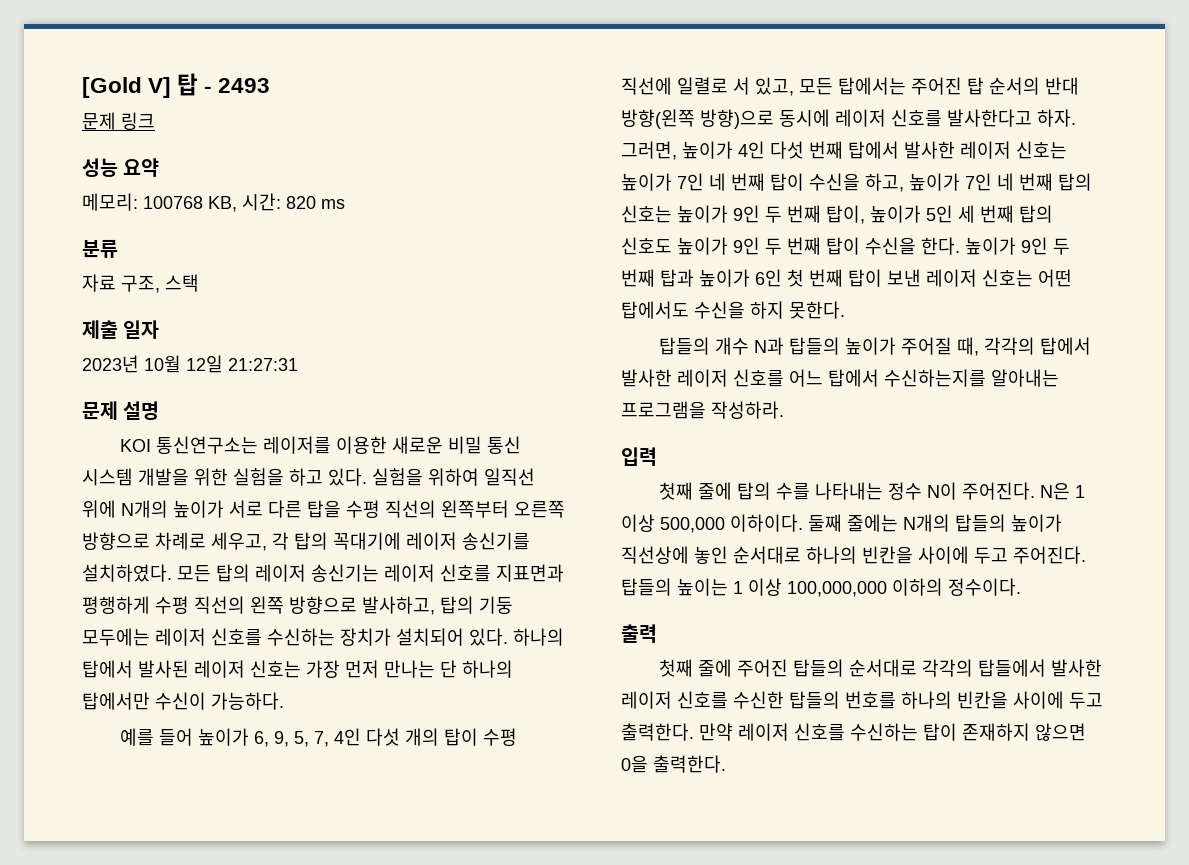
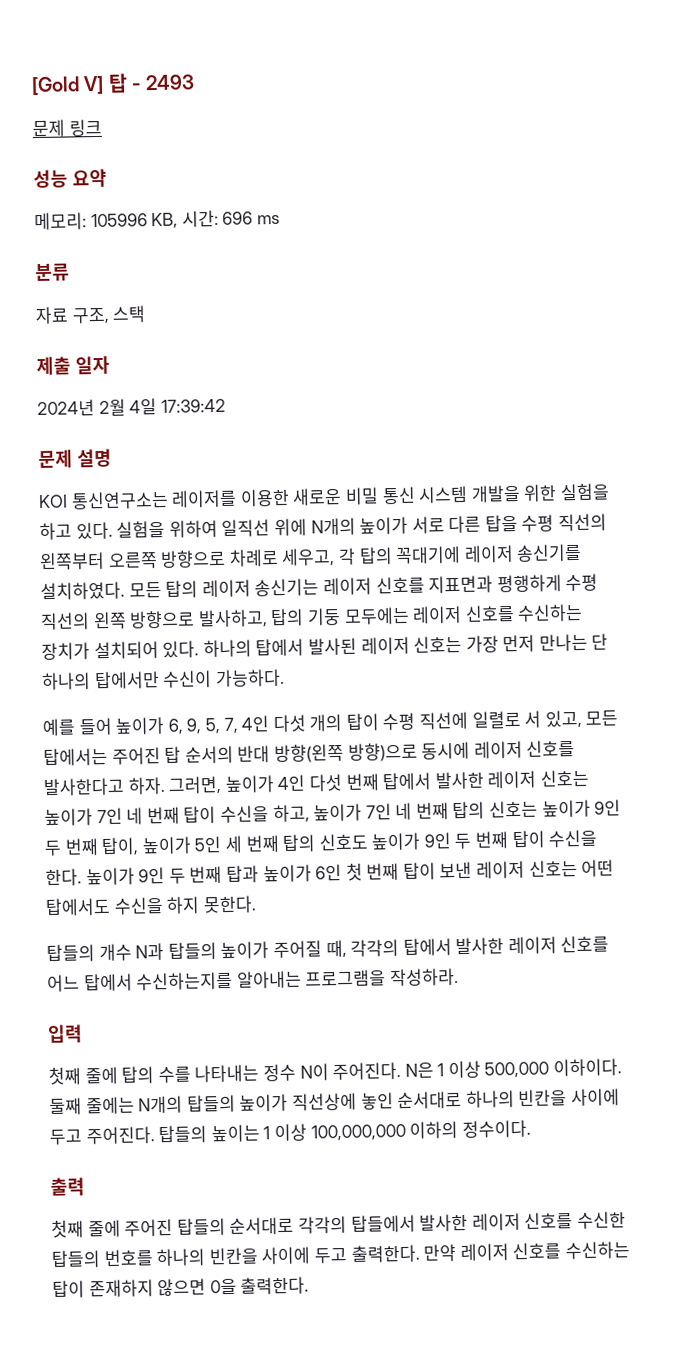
[143,196,203,209] 100768 -> [90,213,148,228] 105996
[286,196,316,209] 820 -> [222,211,254,225] 696
[82,355,298,373] 2023년 10월 12일 21:27:31 -> [37,398,226,418] 2024년 2월 4일 17:39:42

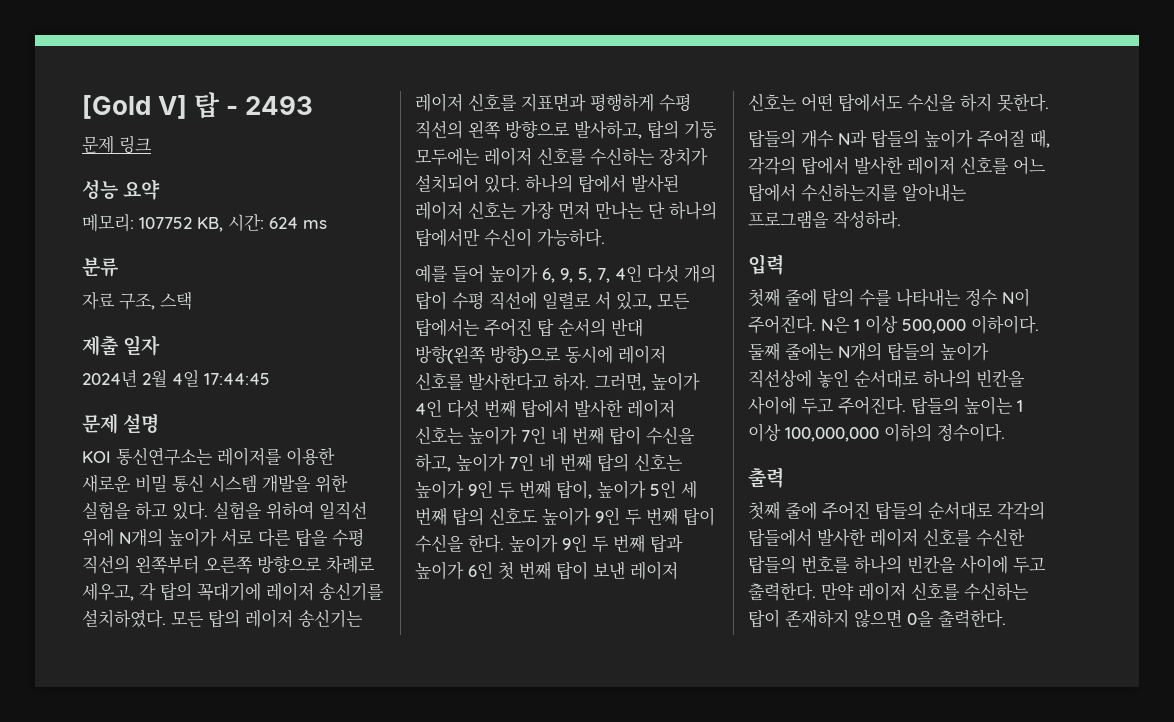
[90,213,148,228] 105996 -> [139,217,192,229] 107752
[222,211,254,225] 696 -> [269,217,298,229] 624
[160,398,226,413] 17:39:42 -> [204,373,270,385] 17:44:45

